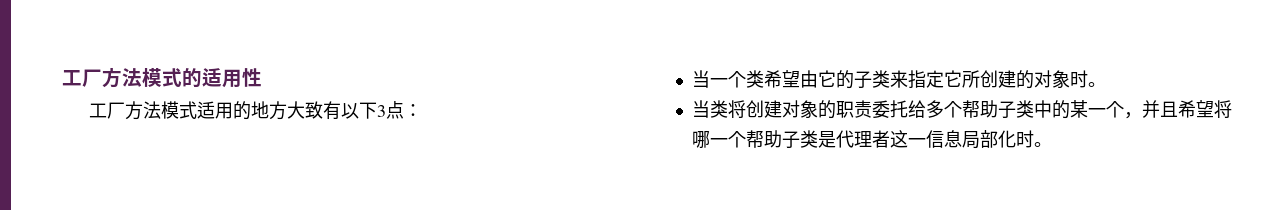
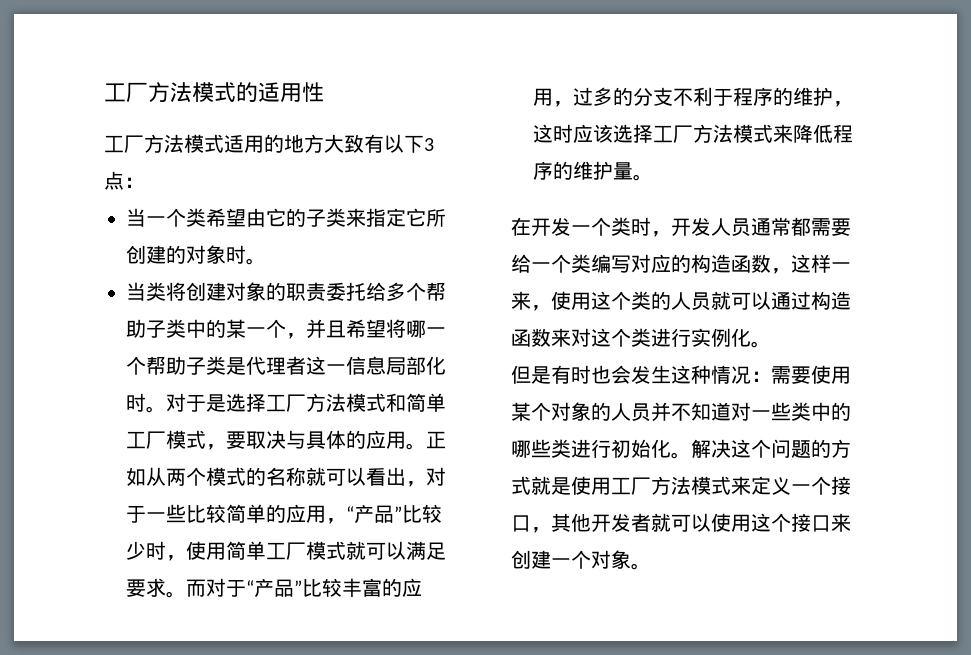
(1052, 144) none -> [166,393,446,412] [126,430,446,450] [126,467,446,487] [126,504,442,524] [126,541,446,561] [126,578,422,598] [533,87,853,107] [533,124,853,143] [533,161,653,181] [511,217,851,237] [511,254,851,274] [511,291,851,311] [511,328,771,348] [511,365,851,384] [511,402,851,422] [511,439,851,459] [511,476,851,495] [511,513,851,533] [511,550,651,570] 对于是选择工厂方法模式和简单工厂模式，要取决与具体的应用。正如从两个模式的名称就可以看出，对于一些比较简单的应用，“产品”比较少时，使用简单工厂模式就可以满足要求。而对于“产品”比较丰富的应用，过多的分支不利于程序的维护，这时应该选择工厂方法模式来降低程序的维护量。 // 在开发一个类时，开发人员通常都需要给一个类编写对应的构造函数，这样一来，使用这个类的人员就可以通过构造函数来对这个类进行实例化。 // 但是有时也会发生这种情况：需要使用某个对象的人员并不知道对一些类中的哪些类进行初始化。解决这个问题的方式就是使用工厂方法模式来定义一个接口，其他开发者就可以使用这个接口来创建一个对象。

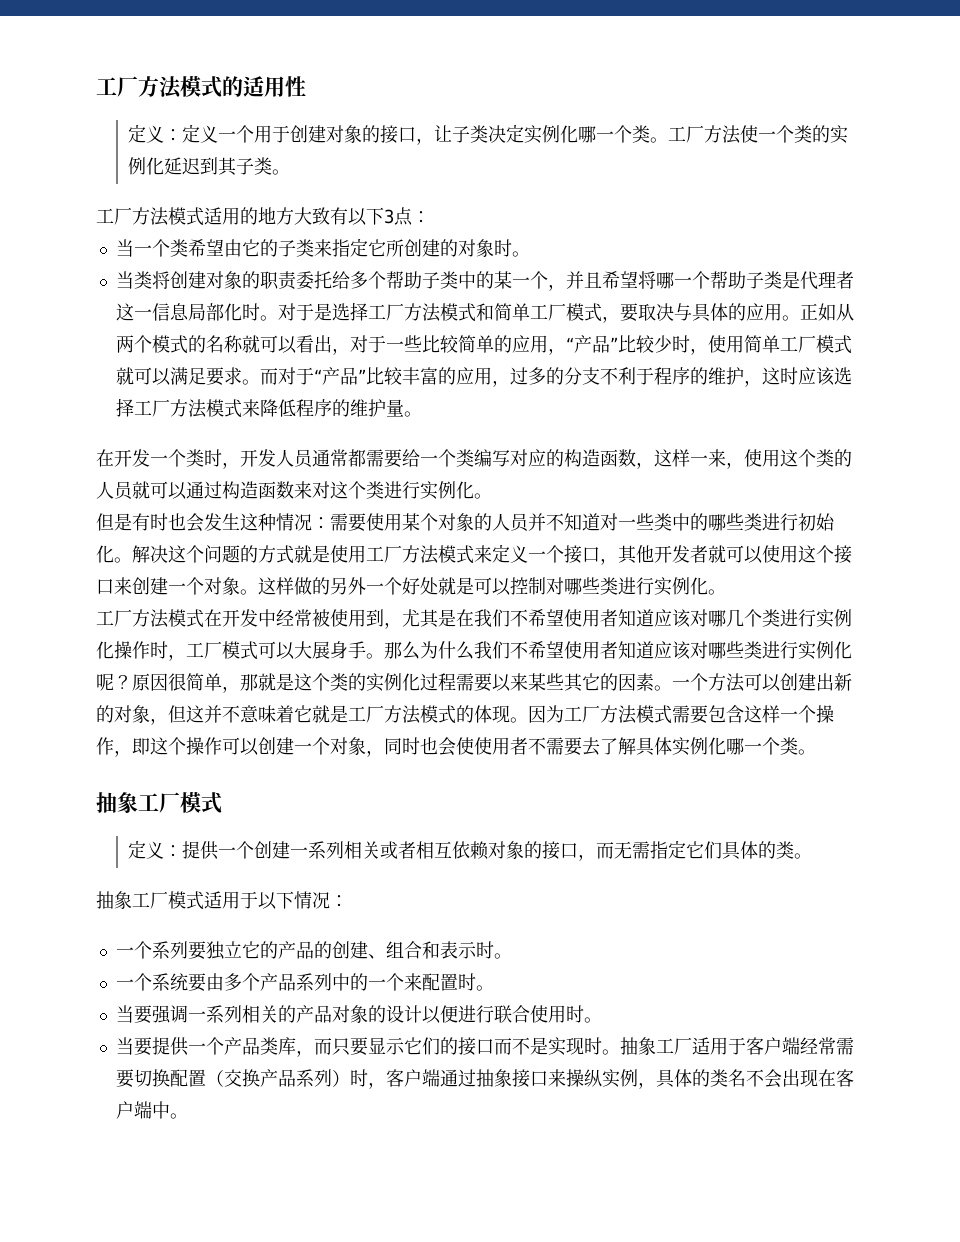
(324, 92) none -> [128,124,849,145] [128,157,291,176] // 定义：定义一个用于创建对象的接口，让子类决定实例化哪一个类。工厂方法使一个类的实例化延迟到其子类。
(651, 566) none -> [258,577,726,596] [96,609,852,629] [96,641,852,661] [96,673,852,693] [96,705,834,725] [96,737,816,757] [96,792,222,814] [128,840,813,861] [96,891,348,910] [115,941,512,960] [115,973,494,992] [115,1005,602,1024] [115,1037,854,1057] [115,1069,854,1089] [115,1101,188,1119] 这样做的另外一个好处就是可以控制对哪些类进行实例化。 // 工厂方法模式在开发中经常被使用到，尤其是在我们不希望使用者知道应该对哪几个类进行实例化操作时，工厂模式可以大展身手。那么为什么我们不希望使用者知道应该对哪些类进行实例化呢？原因很简单，那就是这个类的实例化过程需要以来某些其它的因素。一个方法可以创建出新的对象，但这并不意味着它就是工厂方法模式的体现。因为工厂方法模式需要包含这样一个操作，即这个操作可以创建一个对象，同时也会使使用者不需要去了解具体实例化哪一个类。 // 抽象工厂模式 // 定义：提供一个创建一系列相关或者相互依赖对象的接口，而无需指定它们具体的类。 // 抽象工厂模式适用于以下情况： // 一个系列要独立它的产品的创建、组合和表示时。 // 一个系统要由多个产品系列中的一个来配置时。 // 当要强调一系列相关的产品对象的设计以便进行联合使用时。 // 当要提供一个产品类库，而只要显示它们的接口而不是实现时。抽象工厂适用于客户端经常需要切换配置（交换产品系列）时，客户端通过抽象接口来操纵实例，具体的类名不会出现在客户端中。

